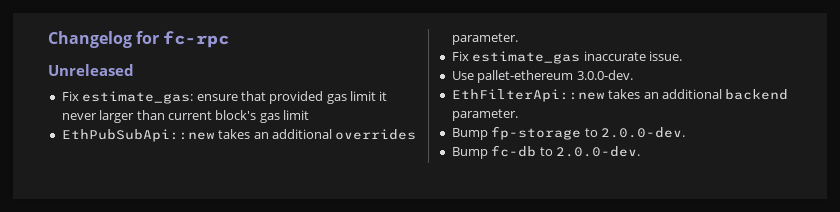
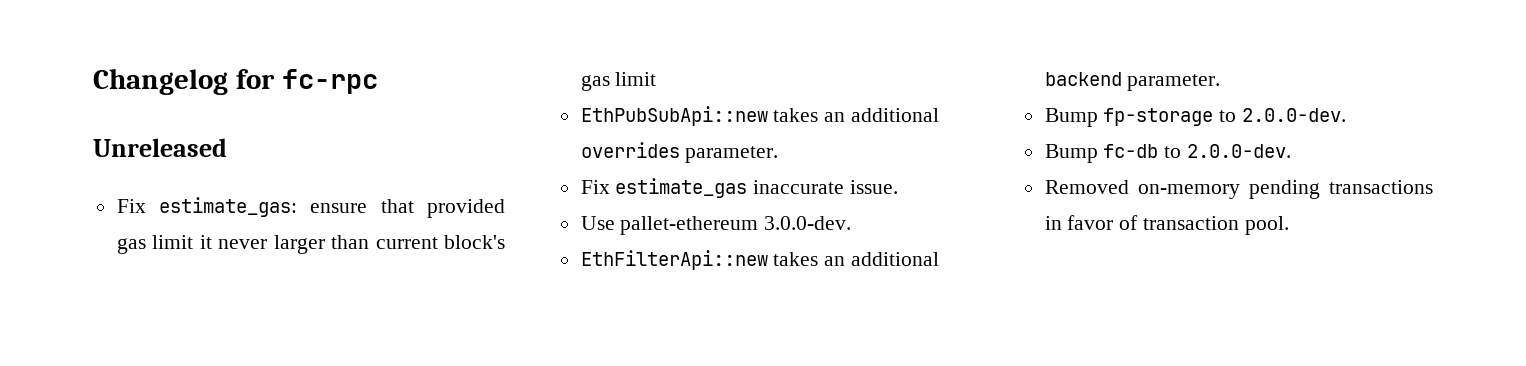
(640, 151) none -> [1044,180,1433,199] [1044,215,1289,235] // Removed on-memory pending transactions in favor of transaction pool.

